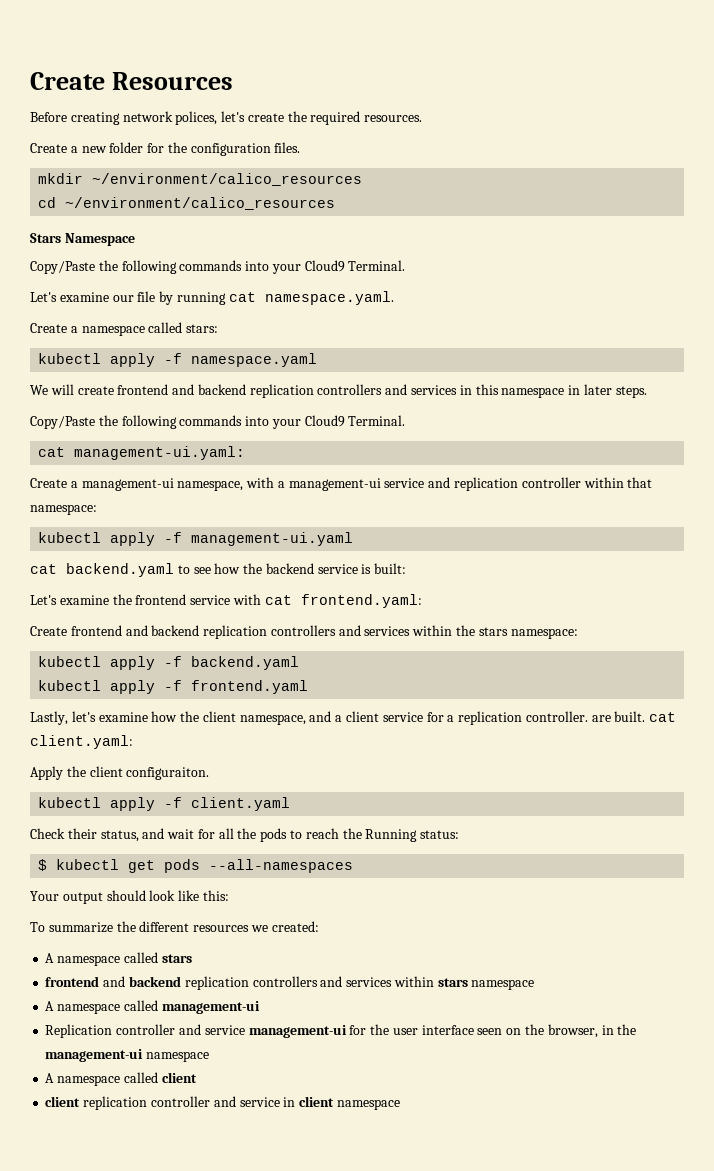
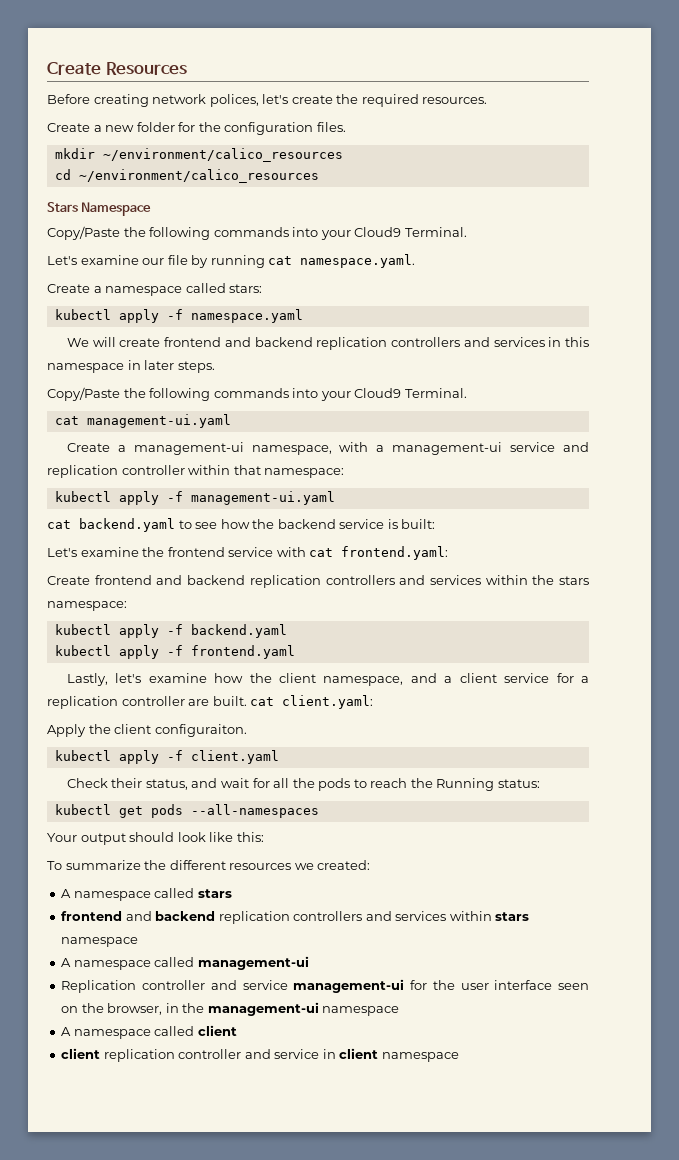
[74,446,246,460] management-ui.yaml: -> [86,414,231,428] management-ui.yaml
[525,711,588,722] controller. -> [121,696,185,706] controller
[38,859,48,871] $ -> (540, 783) none

